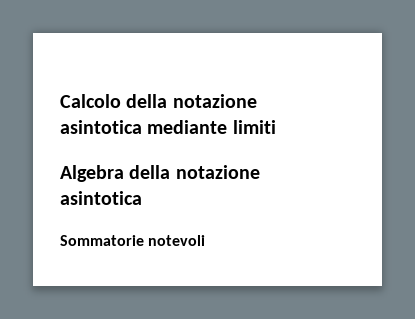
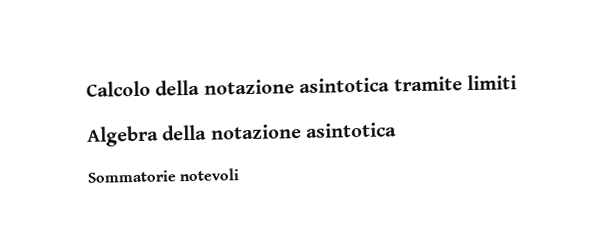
[147,120,228,134] mediante -> [393,76,463,92] tramite

